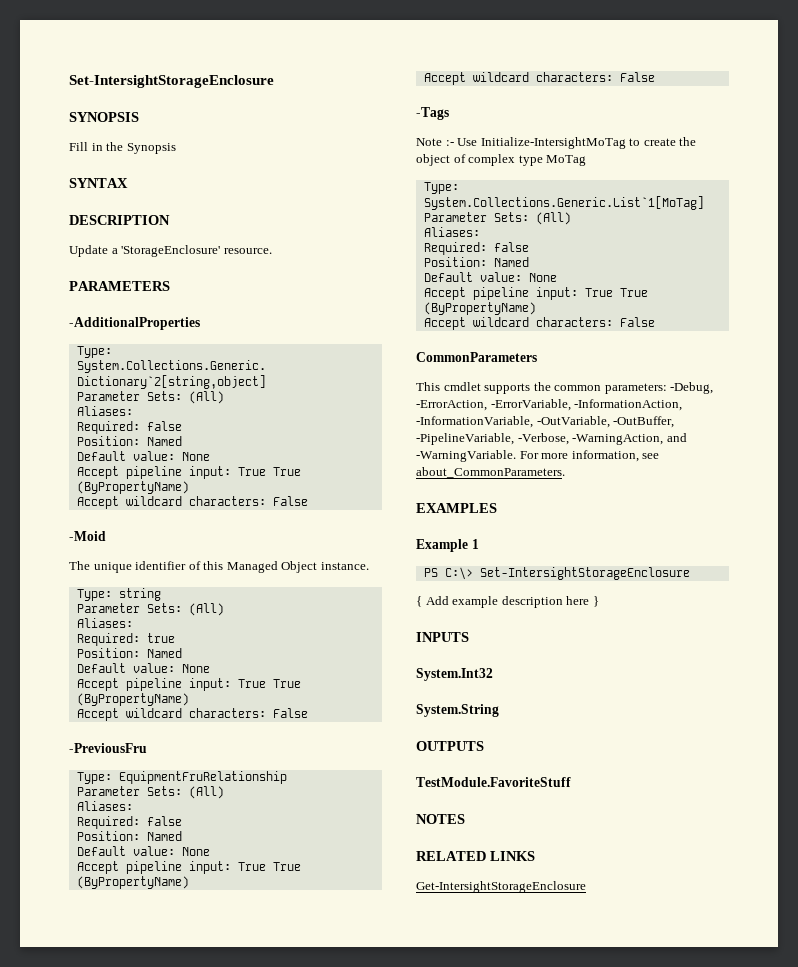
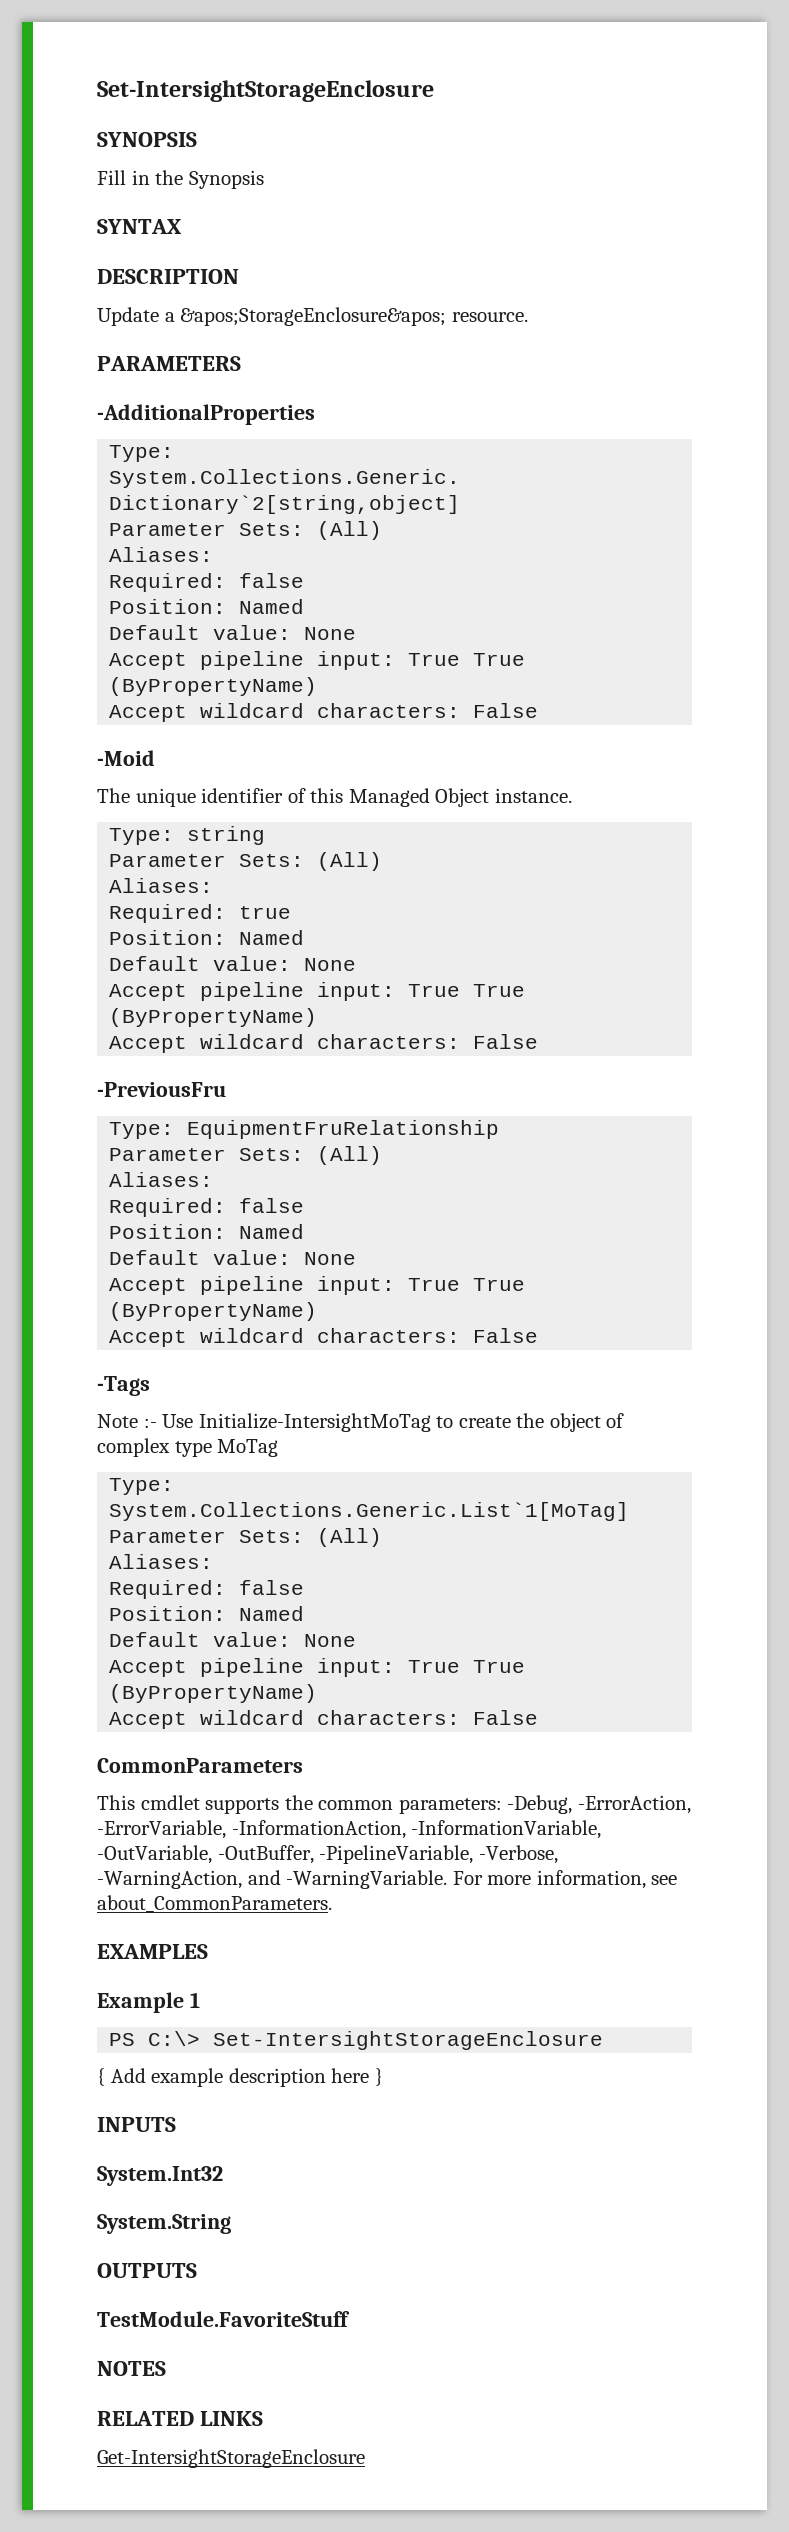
[121,245,221,257] 'StorageEnclosure' -> [180,307,447,326] &apos;StorageEnclosure&apos;

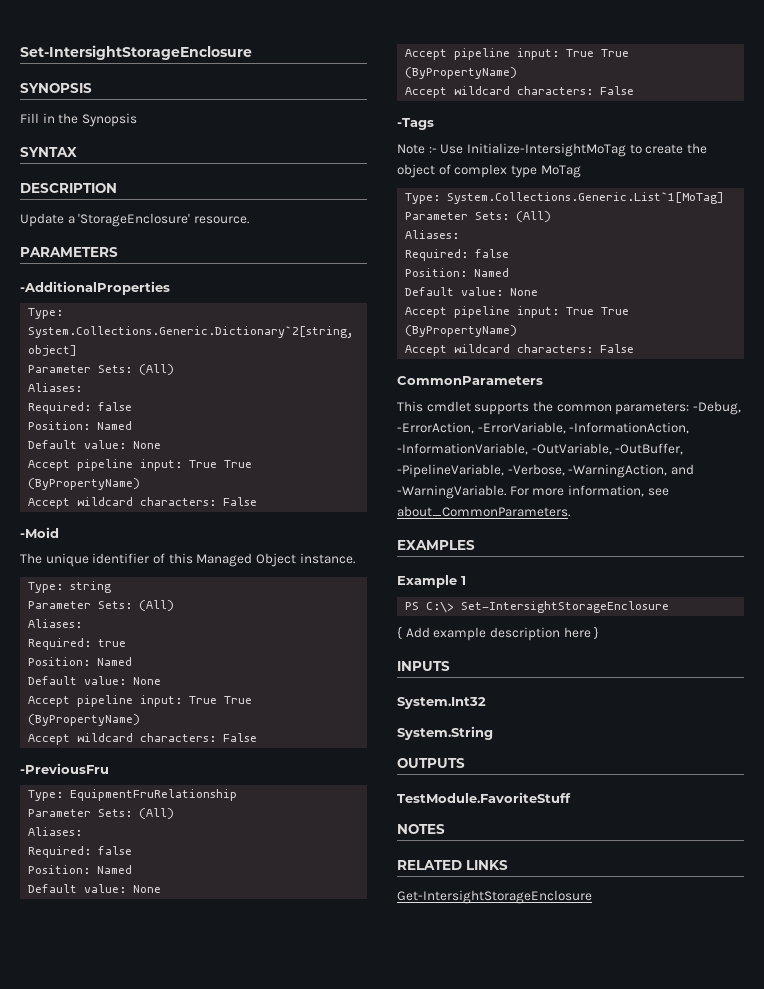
[180,307,447,326] &apos;StorageEnclosure&apos; -> [78,213,191,227] 'StorageEnclosure'

